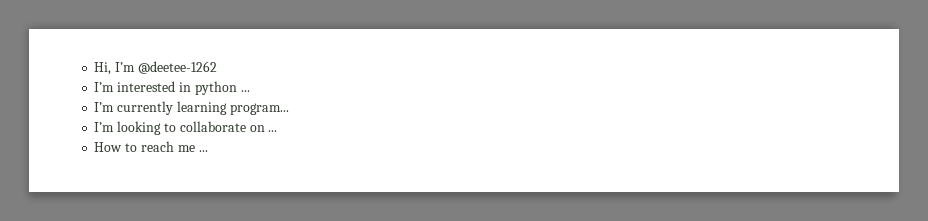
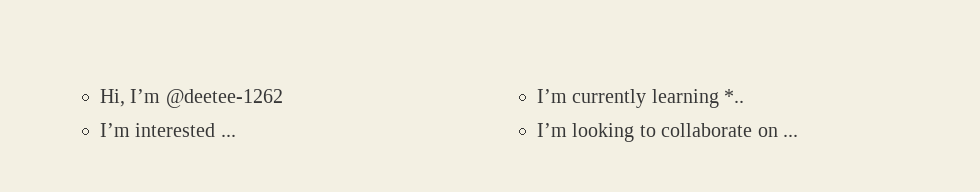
[178,81,237,95] in python -> (216, 130) none
[229,103,289,115] program... -> [724,89,745,103] *..
[94,141,208,152] // How to reach me ... -> (798, 135) none

